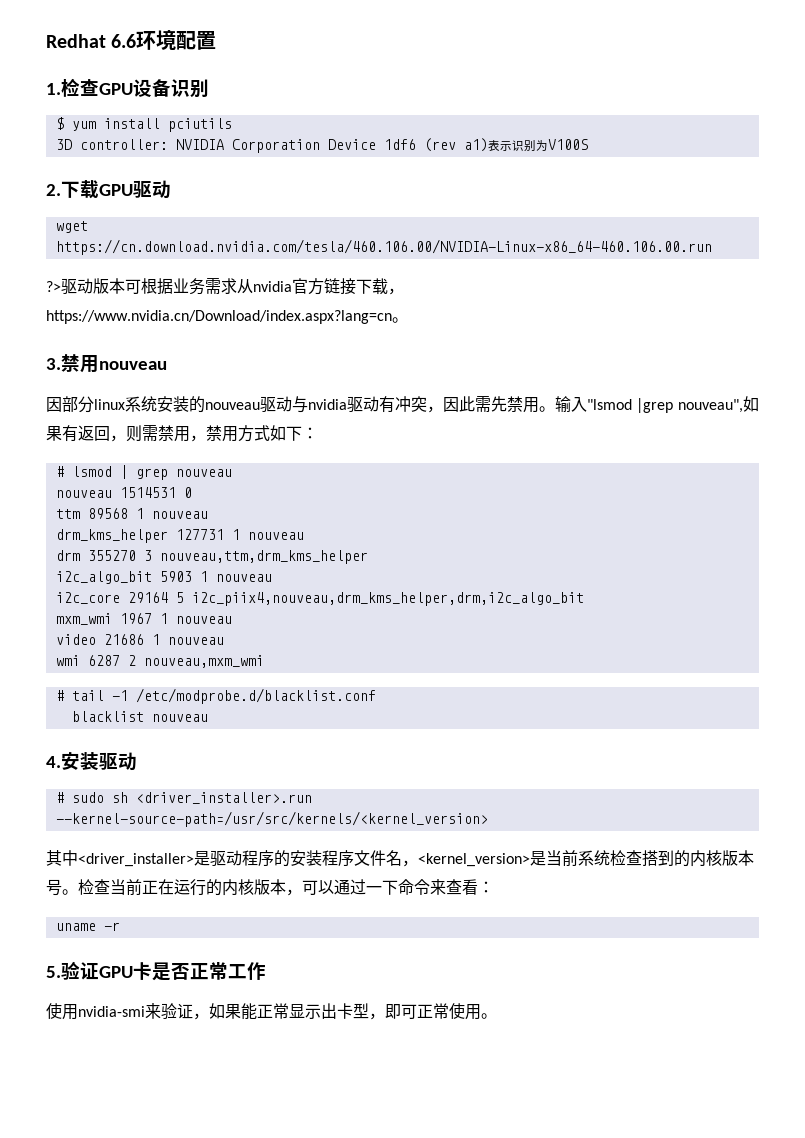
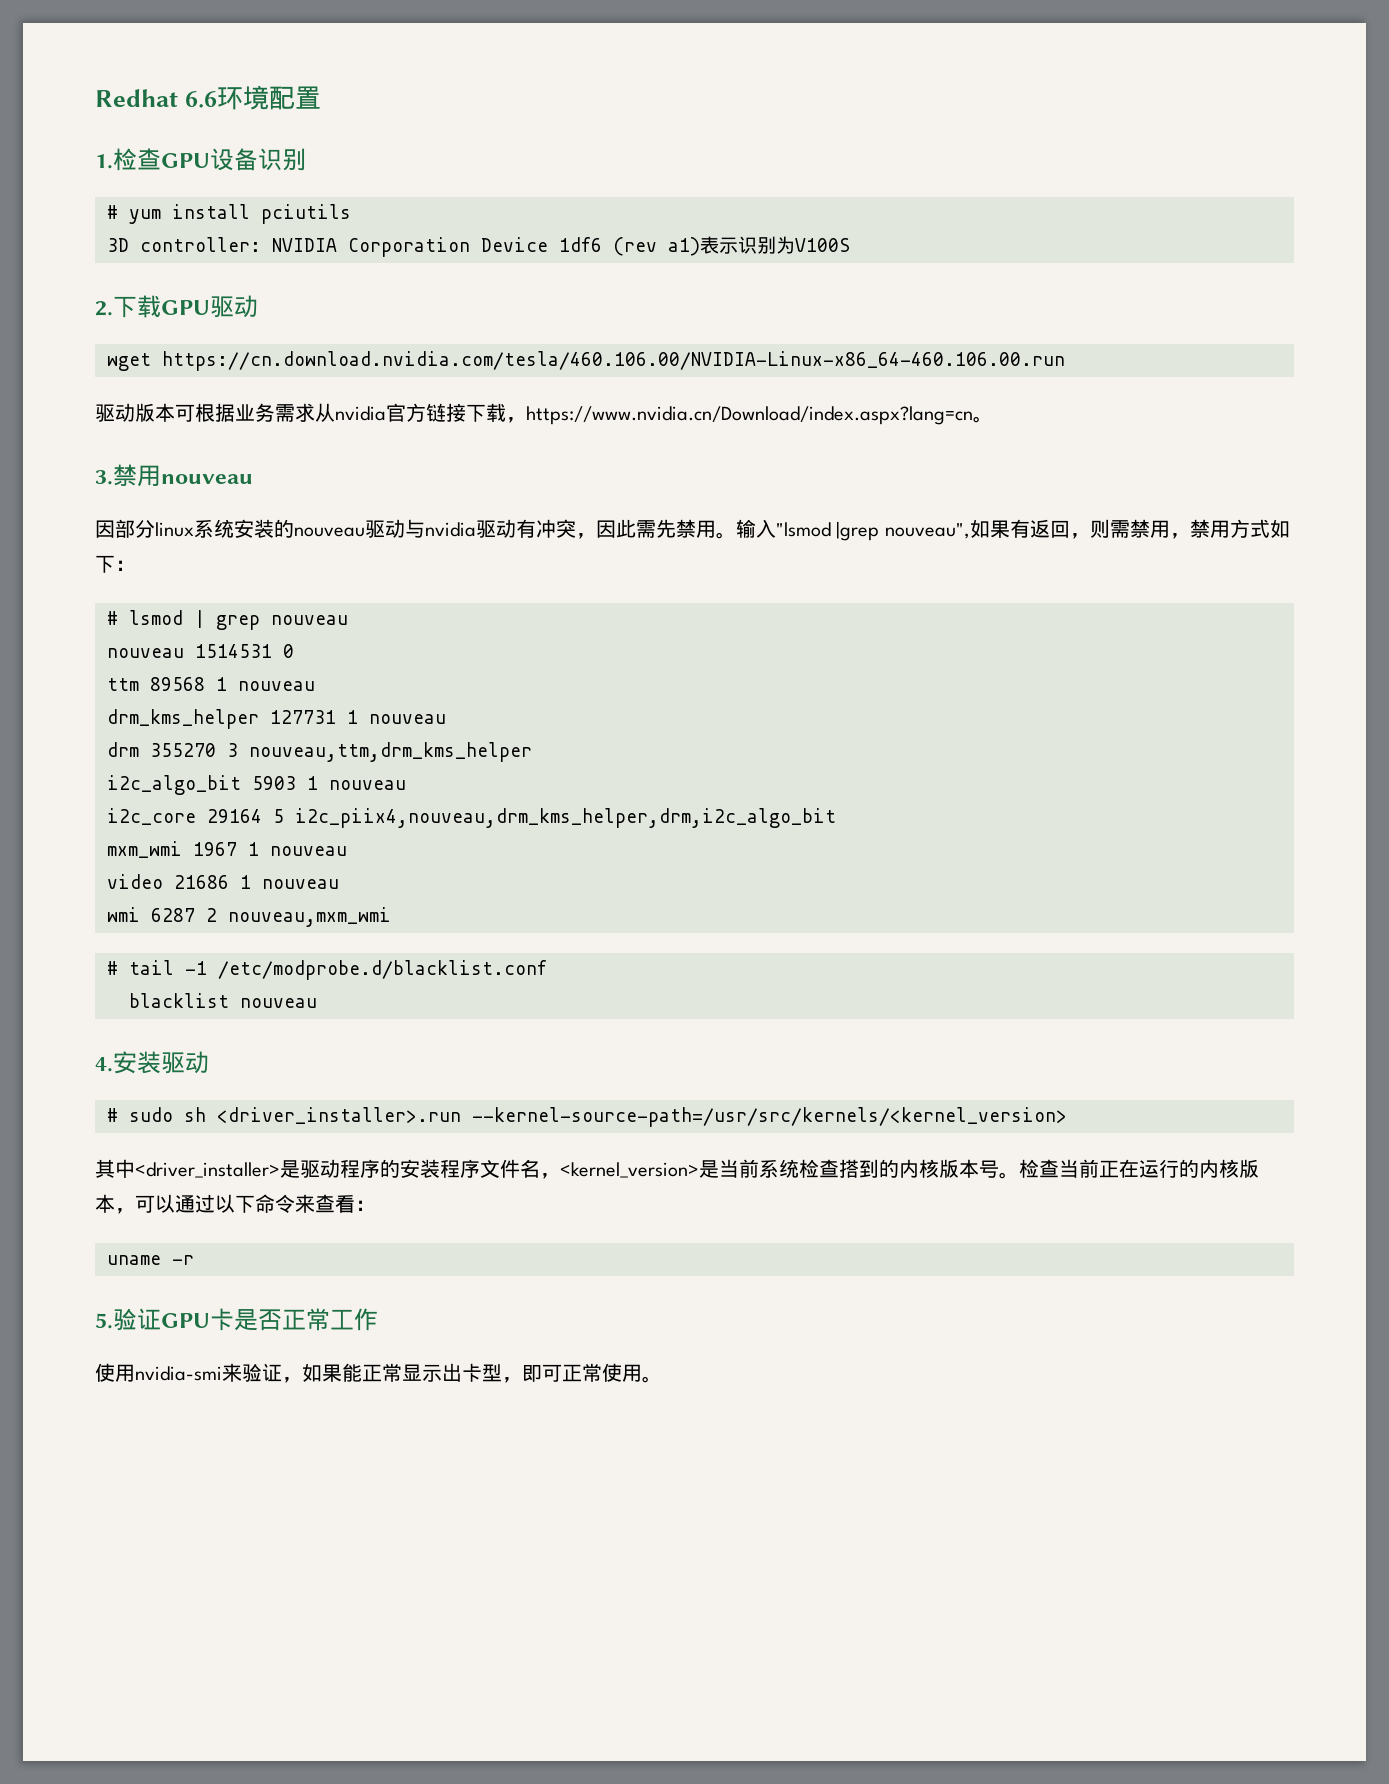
[55,117,64,130] $ -> [107,205,118,219] #
[46,281,61,292] ?> -> (1065, 361) none
[366,886,382,893] 一 -> [215,1194,235,1213] 以

